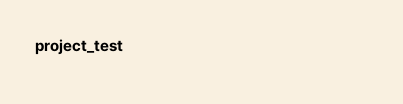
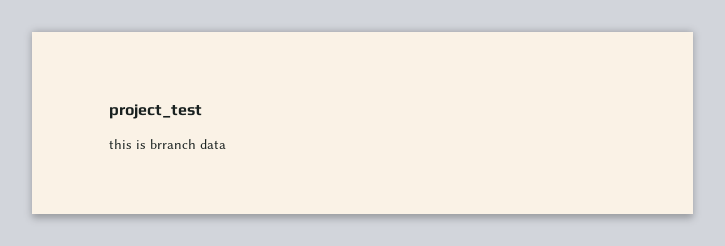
(123, 47) none -> [109,139,226,149] // this is brranch data

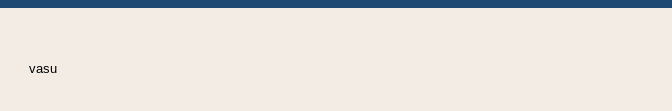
[109,104,202,119] [109,139,226,149] project_test // this is brranch data -> [29,66,57,73] vasu

